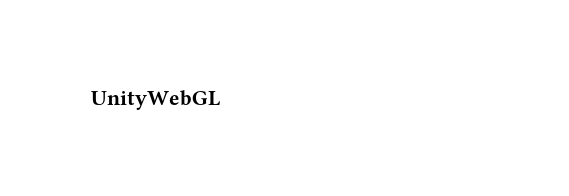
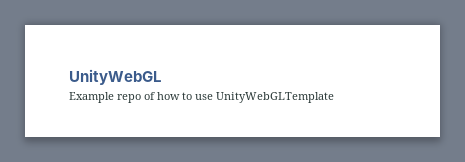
(220, 100) none -> [69,92,334,103] // Example repo of how to use UnityWebGLTemplate

